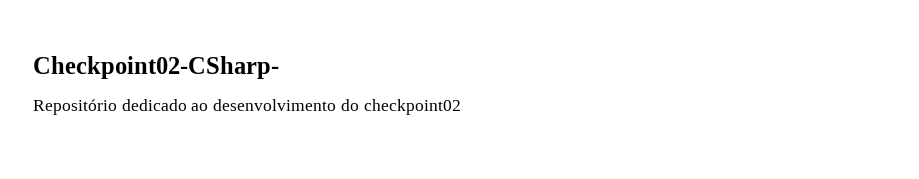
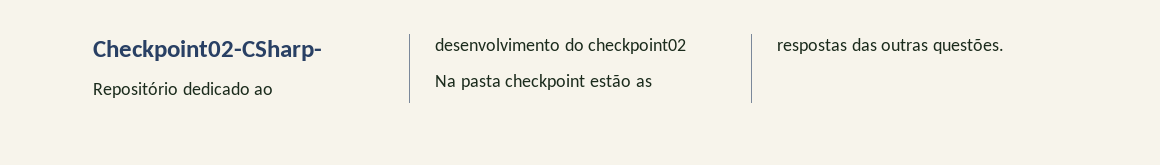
(461, 107) none -> [435,74,652,90] [777,38,1005,54] // Na pasta checkpoint estão as respostas das outras questões.

